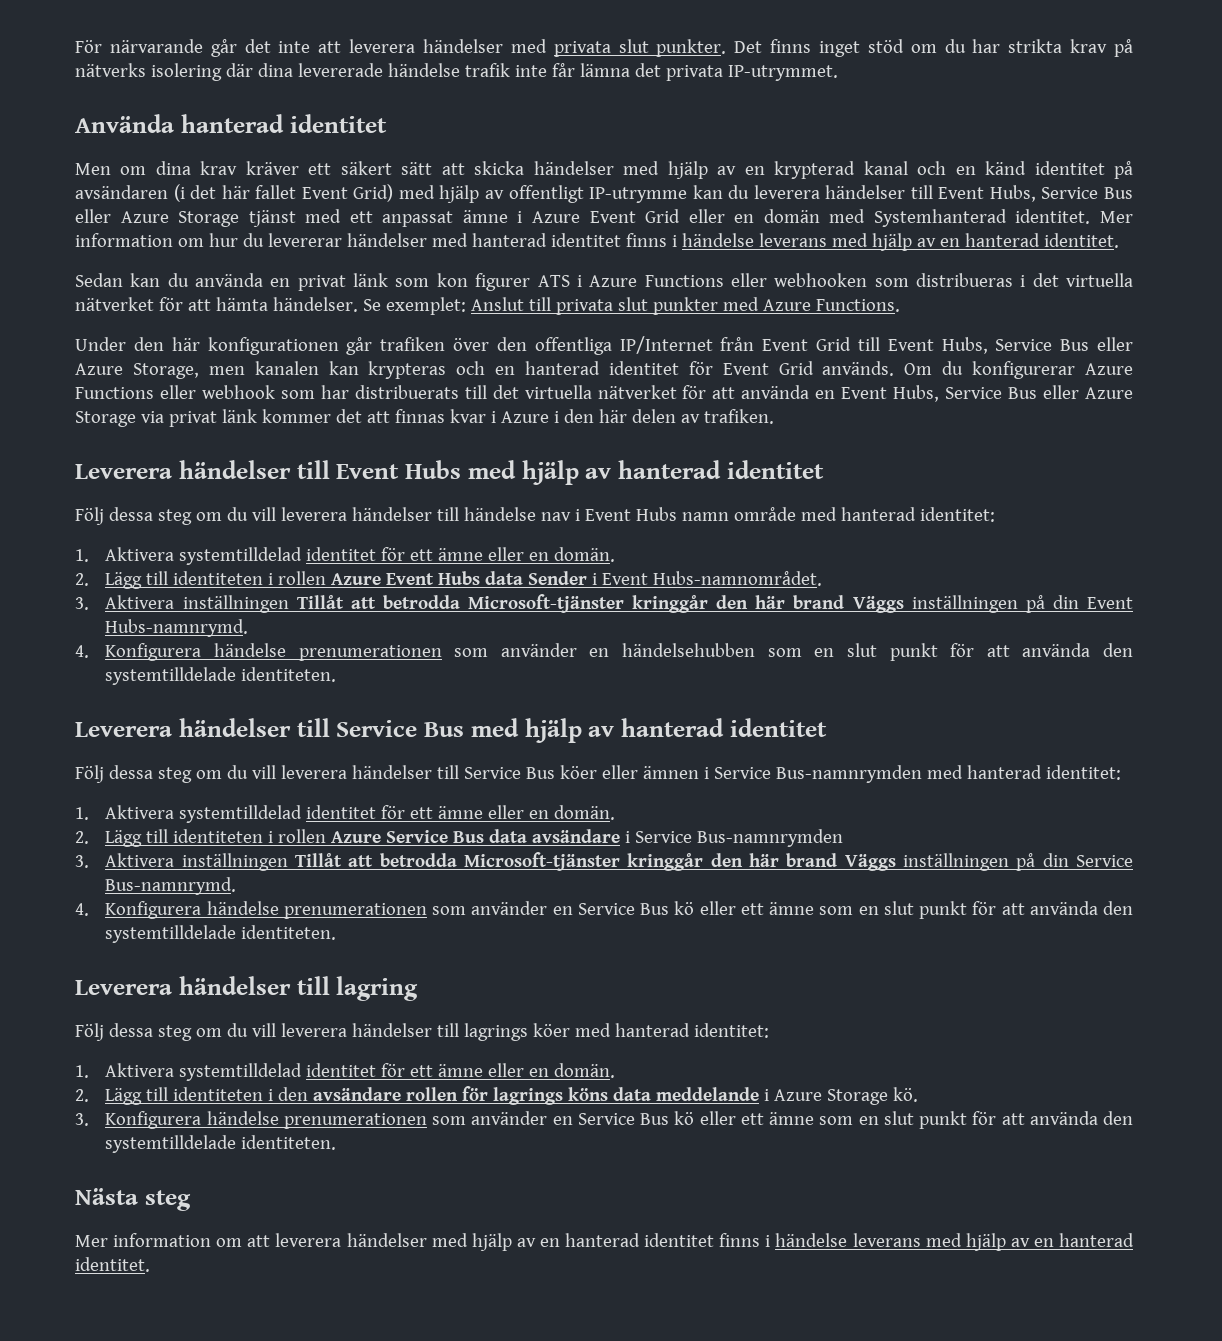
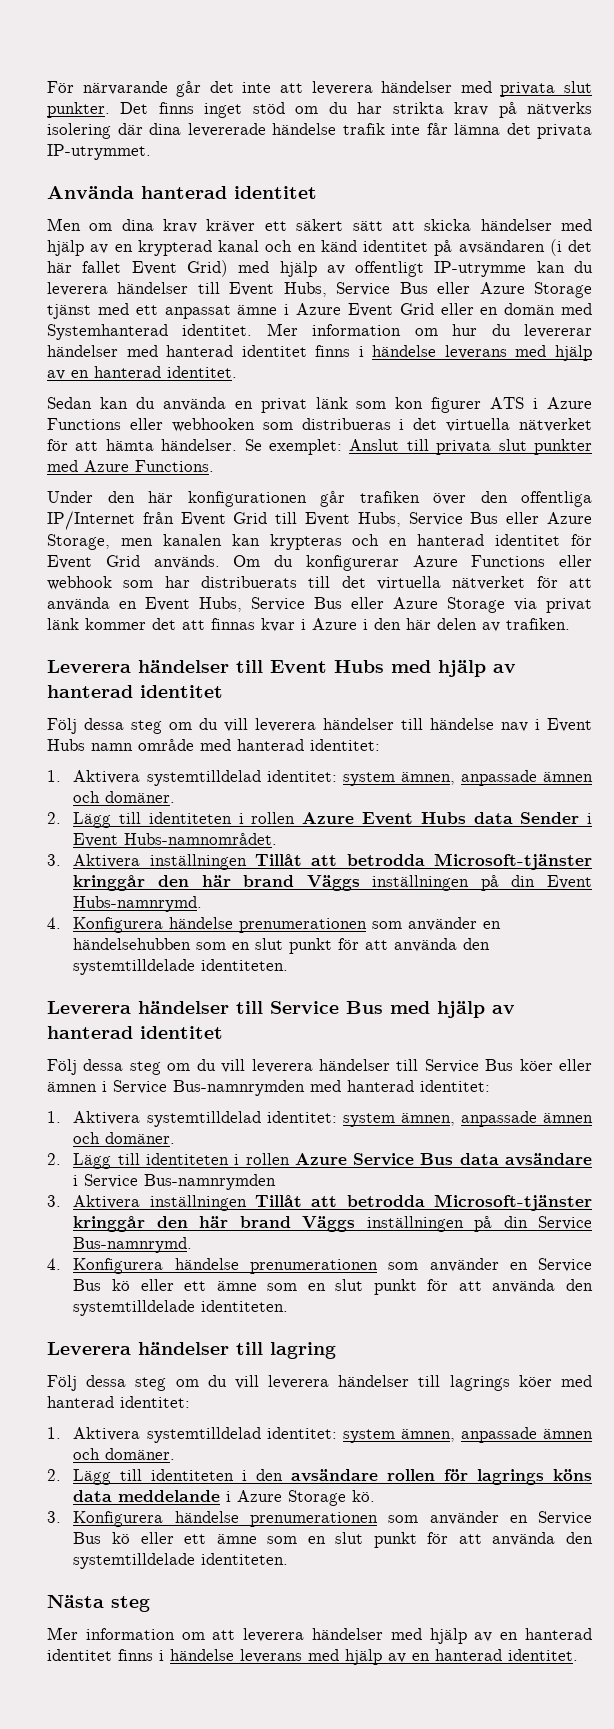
[306,547,616,562] identitet för ett ämne eller en domän. -> [266,770,593,786] [73,791,176,803] identitet: system ämnen, anpassade ämnen och domäner.
[306,805,616,820] identitet för ett ämne eller en domän. -> [266,1111,593,1127] [73,1132,176,1144] identitet: system ämnen, anpassade ämnen och domäner.
[306,1063,616,1078] identitet för ett ämne eller en domän. -> [266,1427,593,1443] [73,1448,176,1460] identitet: system ämnen, anpassade ämnen och domäner.

